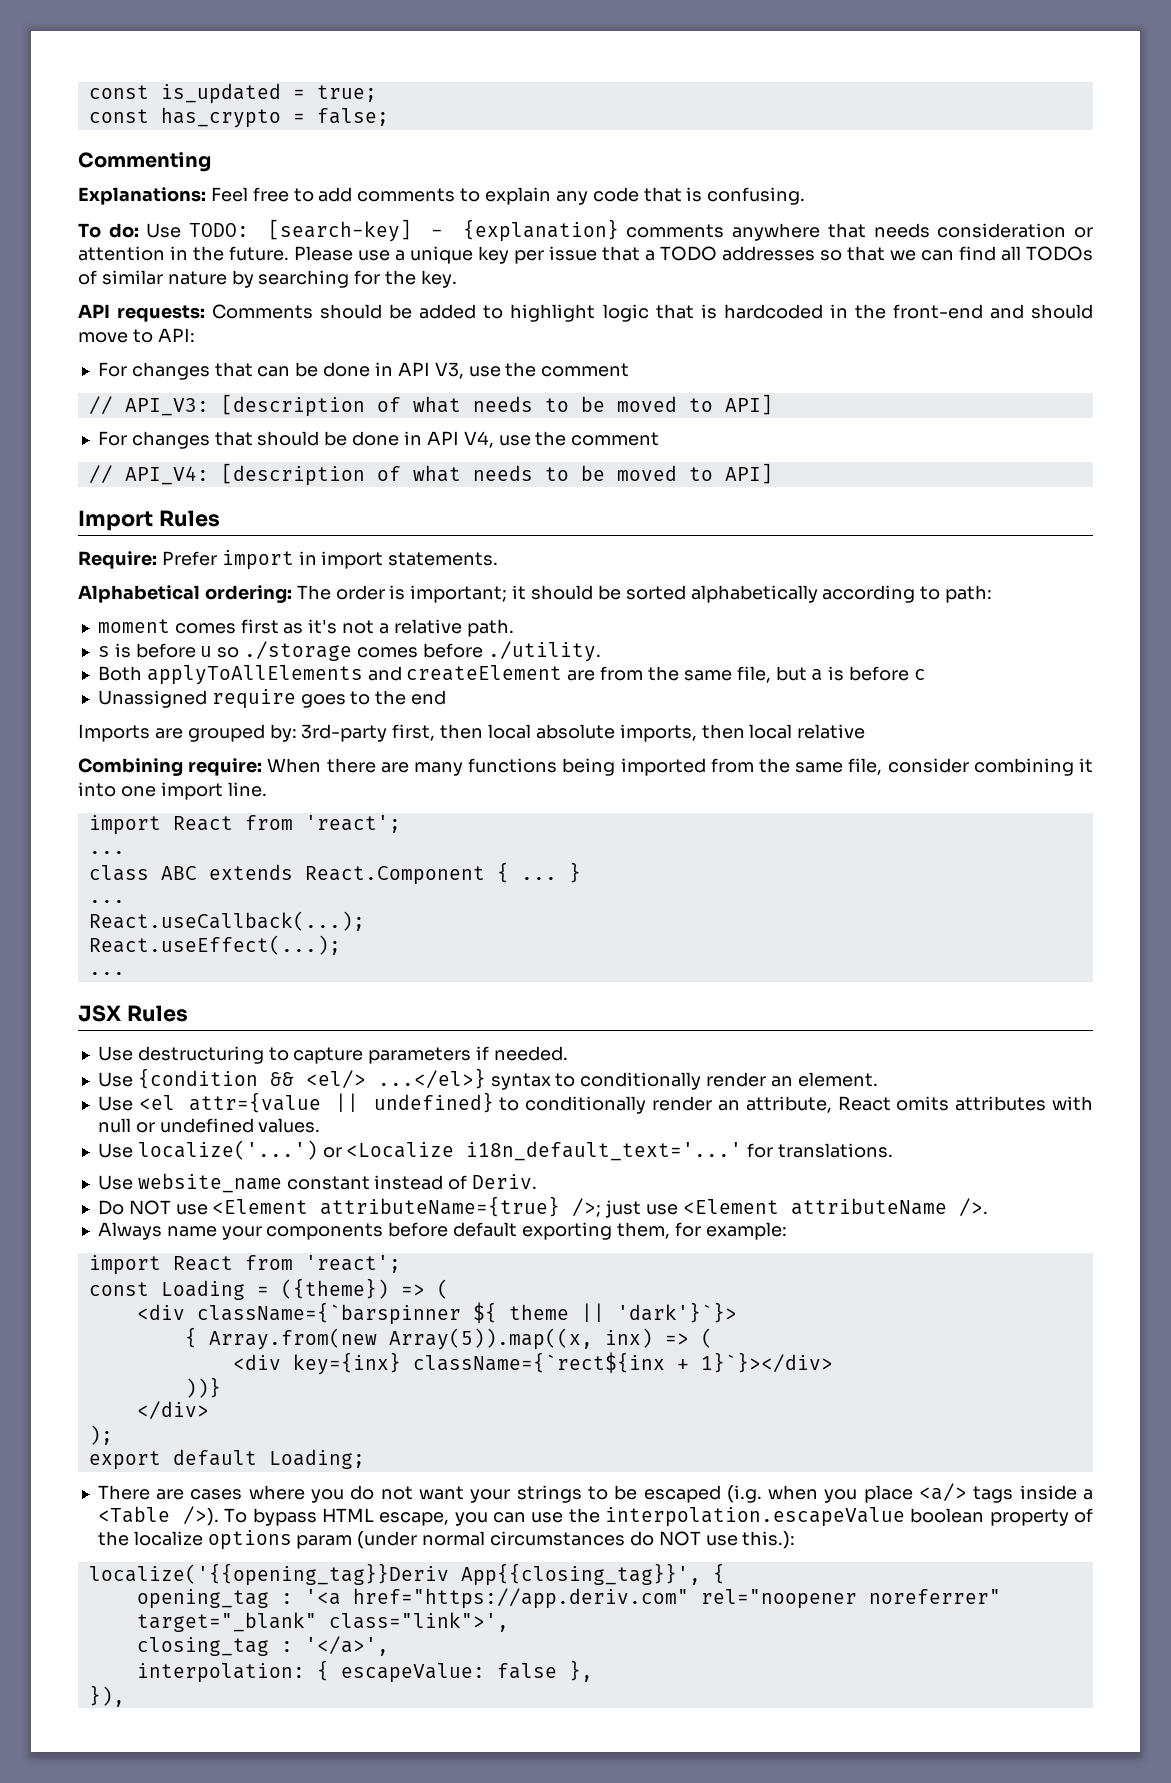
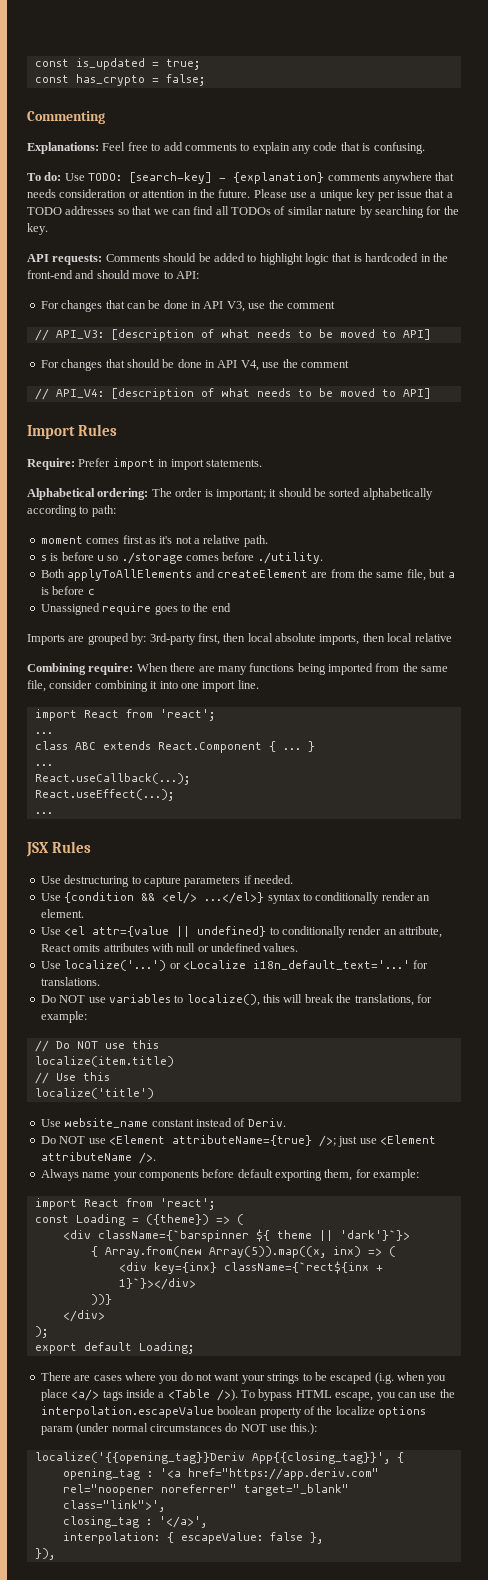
(894, 1150) none -> [40,994,432,1006] [40,1011,87,1023] [34,1040,159,1052] [34,1056,174,1067] [34,1072,110,1084] [34,1088,154,1099] // Do NOT use variables to localize(), this will break the translations, for example: // // Do NOT use this // localize(item.title) // // Use this // localize('title')

